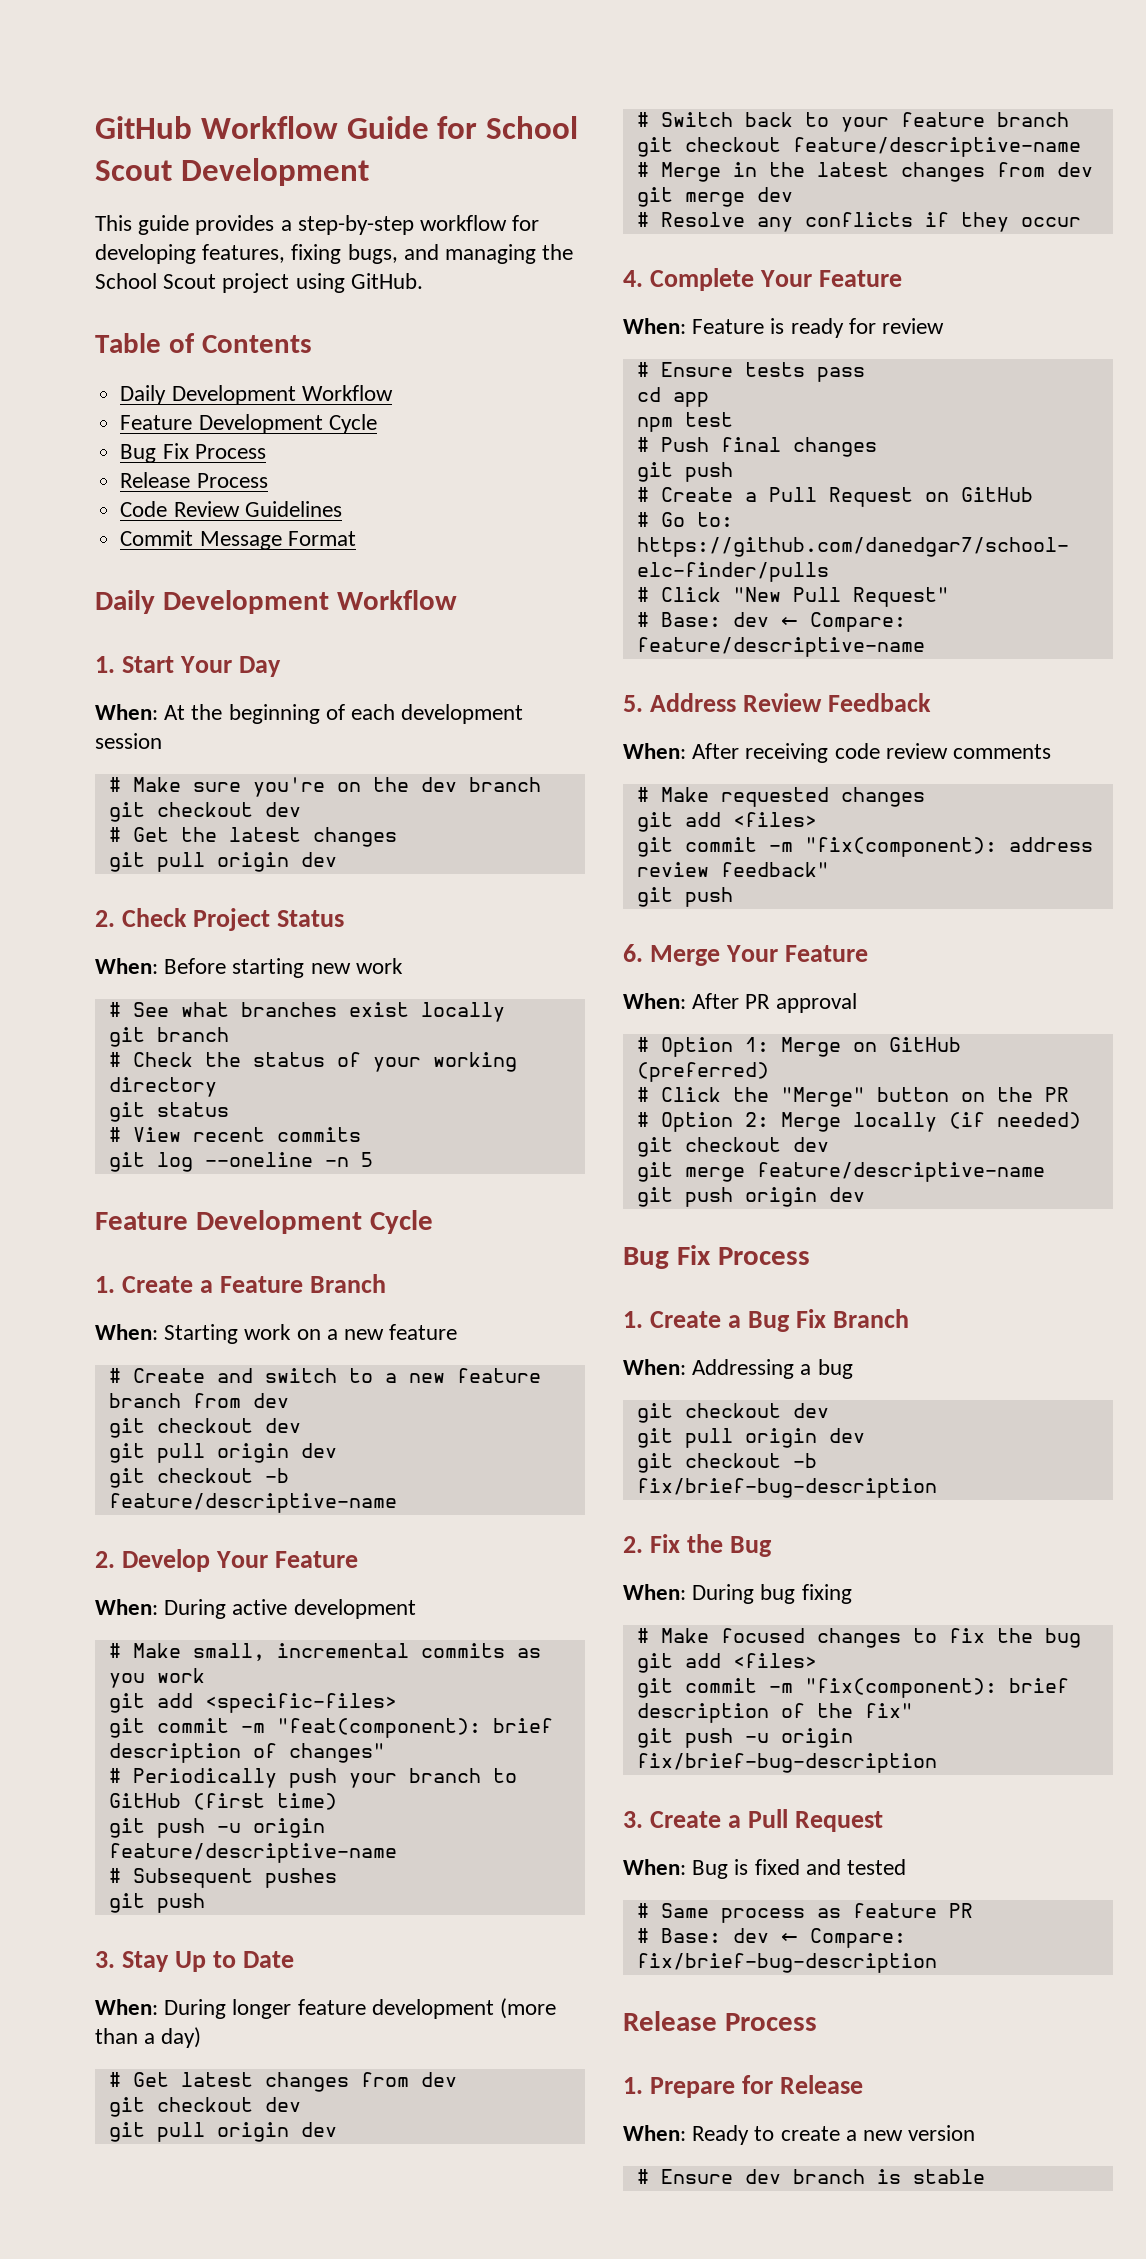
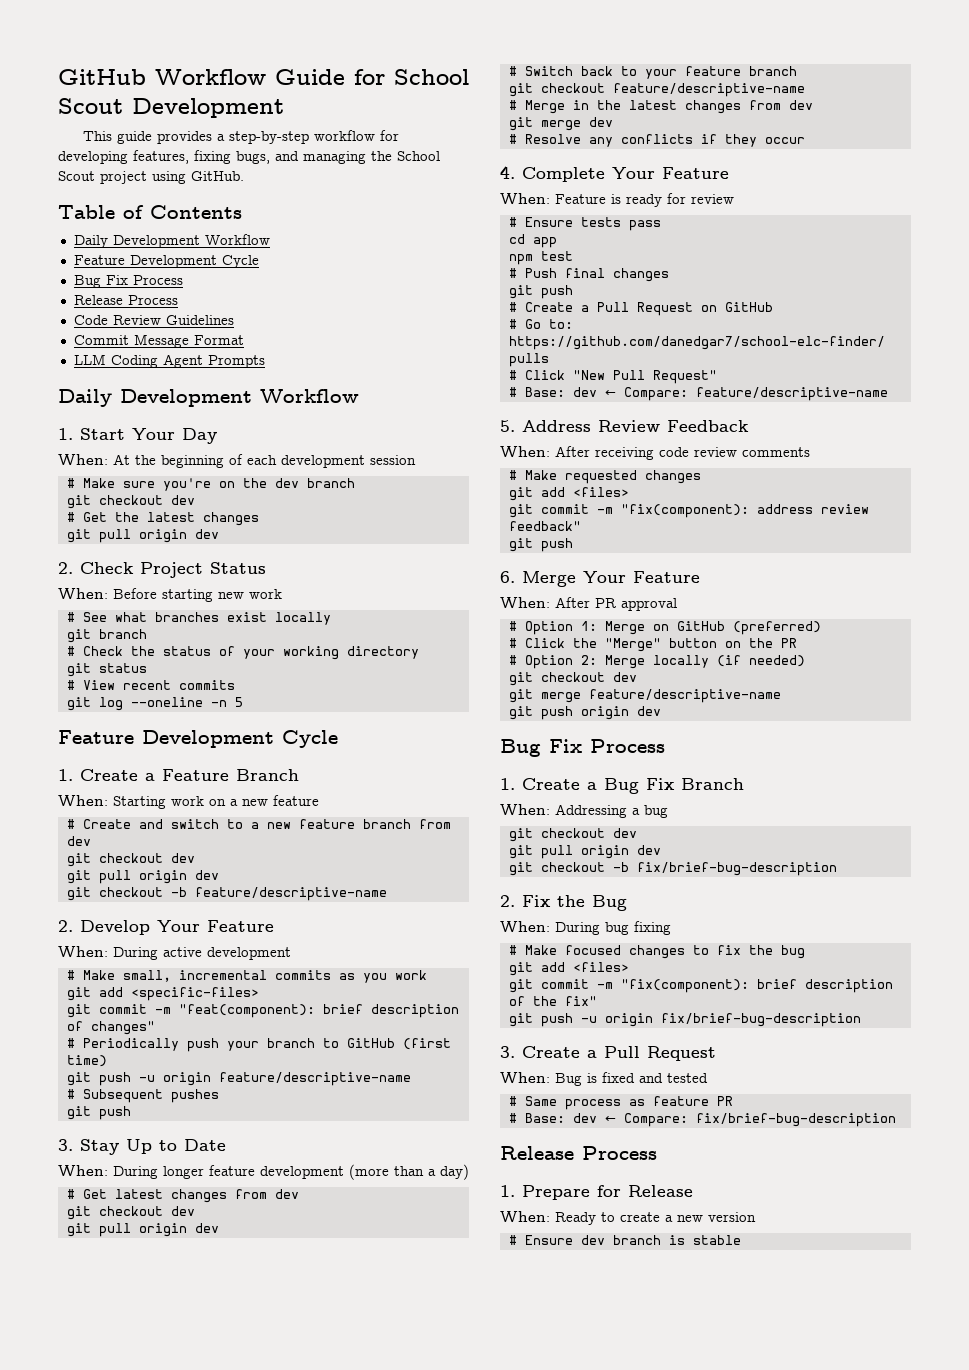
(356, 538) none -> [73,354,265,368] // LLM Coding Agent Prompts

